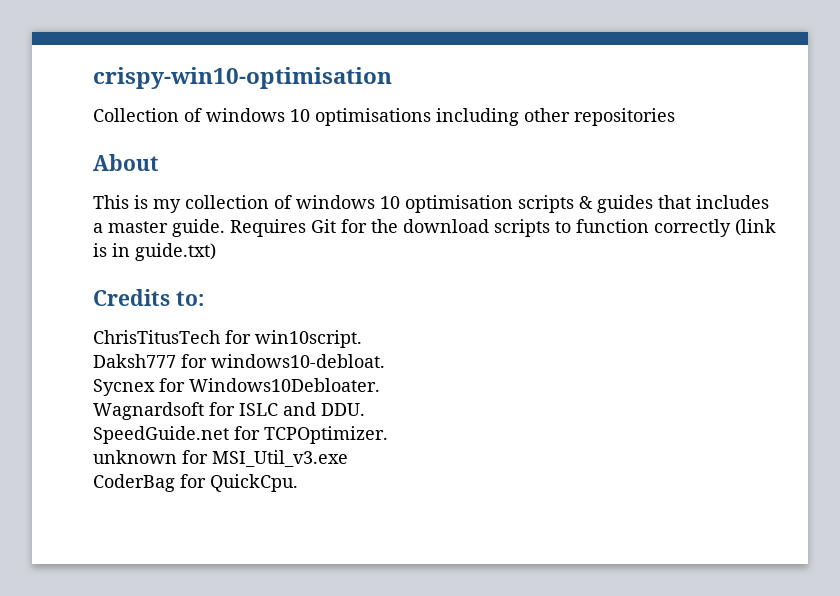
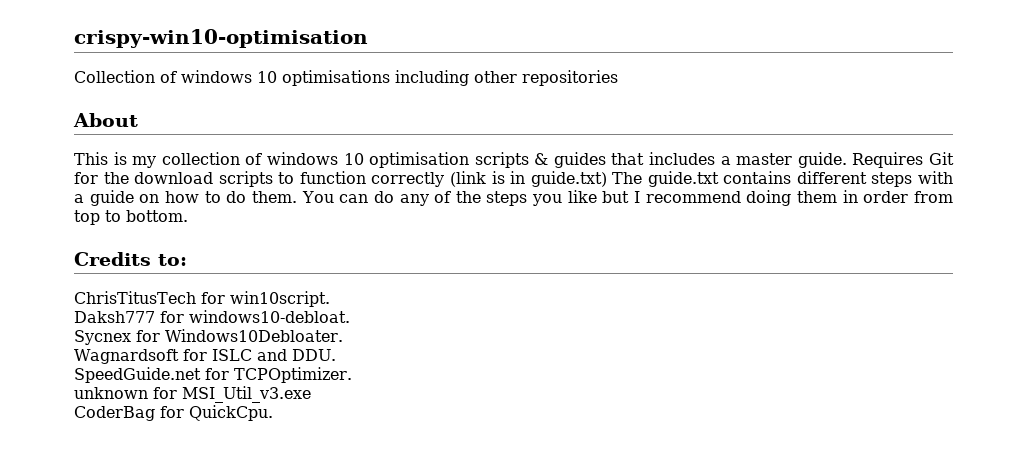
(216, 252) none -> [612,171,953,187] [74,190,954,206] [74,210,188,225] The guide.txt contains different steps with a guide on how to do them. You can do any of the steps you like but I recommend doing them in order from top to bottom.

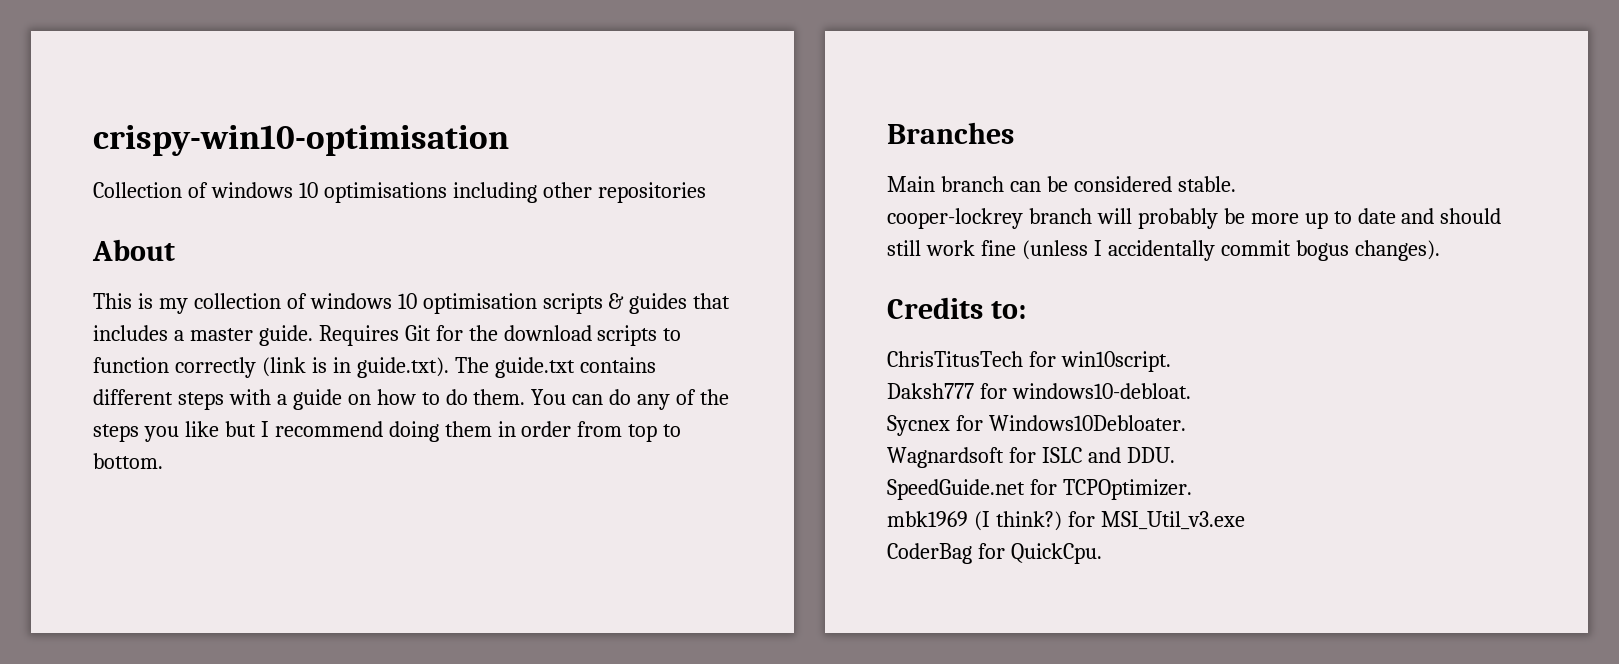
[530,171,607,187] guide.txt) -> [356,357,449,378] guide.txt).
(188, 216) none -> [887,122,1014,144] [887,176,1236,192] [887,208,1502,229] [887,240,1440,261] // Branches // Main branch can be considered stable. // cooper-lockrey branch will probably be more up to date and should still work fine (unless I accidentally commit bogus changes).
[74,387,148,399] unknown -> [887,511,1062,531] mbk1969 (I think?)

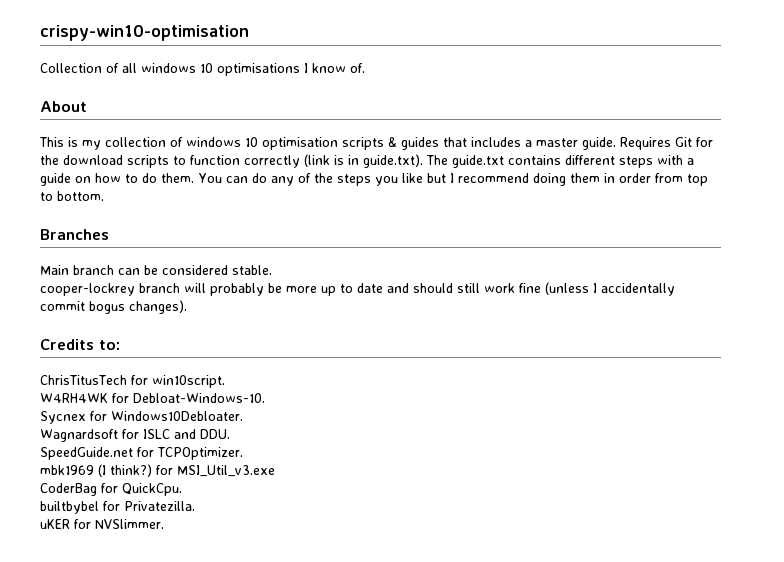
(208, 190) none -> [122,63,137,73] all
[452,182,706,203] including other repositories -> [304,63,365,73] I know of.
[887,383,1191,399] Daksh777 for windows10-debloat. -> [40,393,265,403] W4RH4WK for Debloat-Windows-10.
(1102, 553) none -> [40,501,195,514] [40,519,164,529] // builtbybel for Privatezilla. // uKER for NVSlimmer.

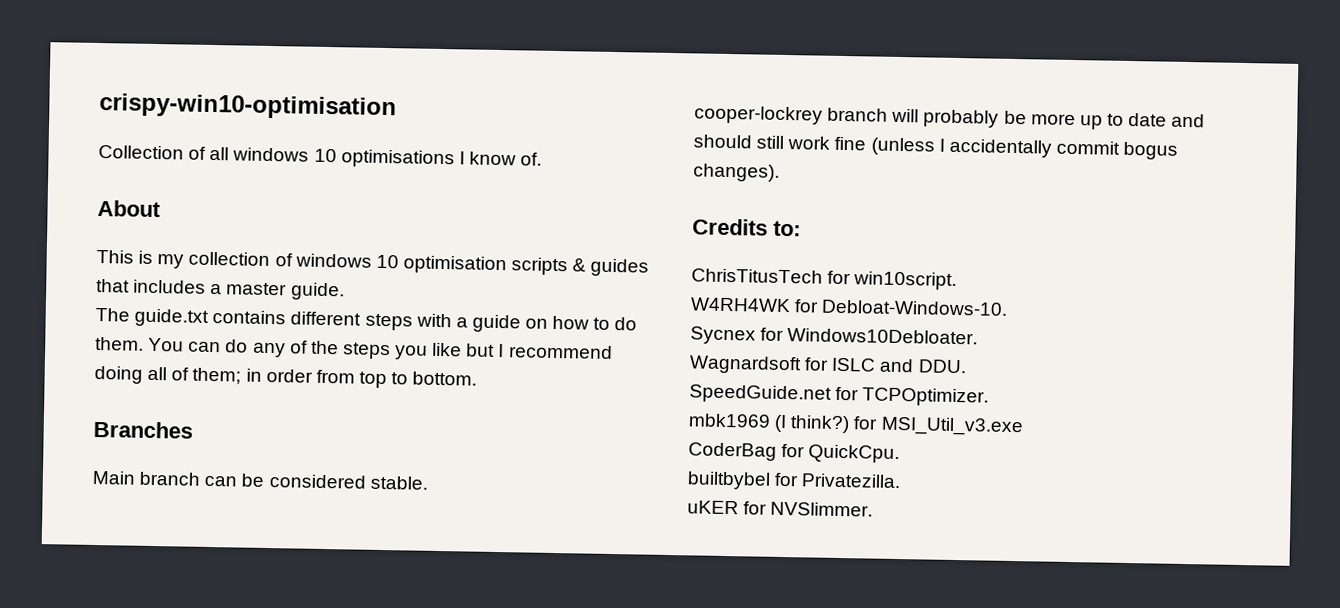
[620,137,713,150] [40,154,423,168] Requires Git for the download scripts to function correctly (link is in guide.txt). -> (345, 291) //
[570,173,600,183] them -> [147,366,242,385] all of them;

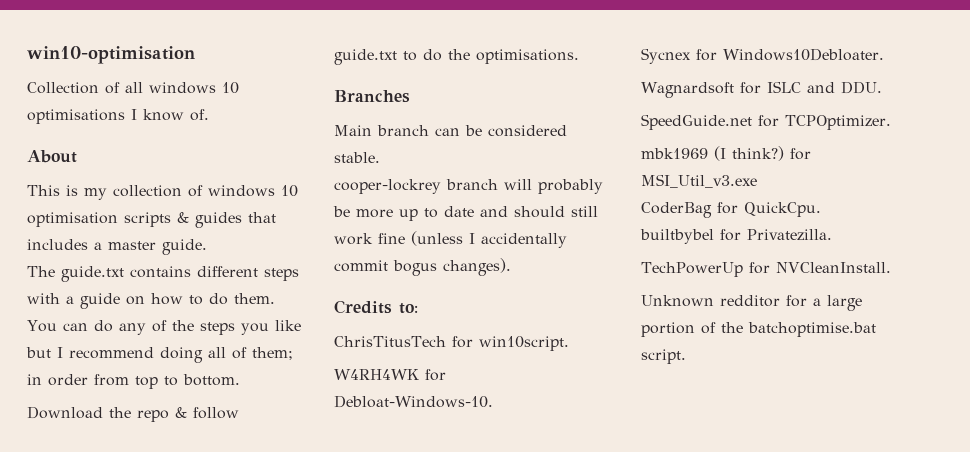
[99,93,397,121] crispy-win10-optimisation -> [27,46,195,64] win10-optimisation
(478, 378) none -> [27,406,239,422] [334,49,579,65] // Download the repo & follow guide.txt to do the optimisations.
[687,500,874,517] uKER for NVSlimmer. -> [641,262,891,277] [641,295,862,311] [641,322,876,337] [641,349,686,364] TechPowerUp for NVCleanInstall. // Unknown redditor for a large portion of the batchoptimise.bat script.

